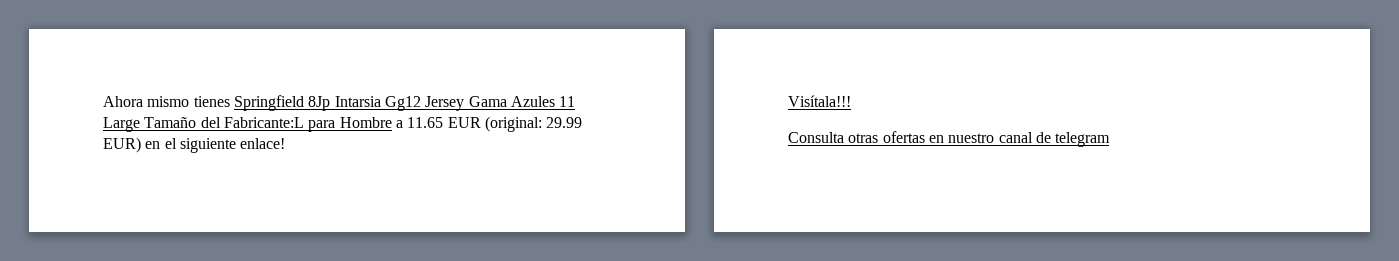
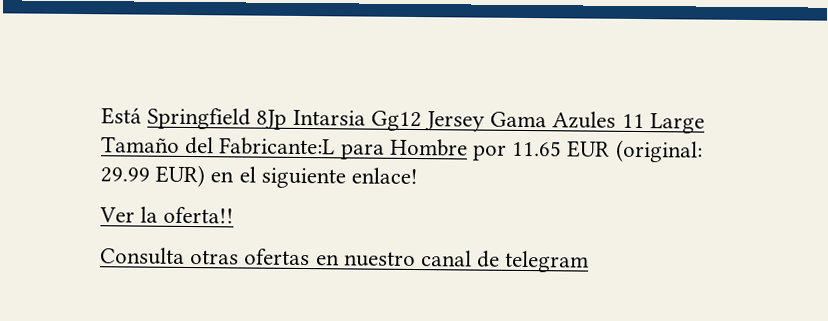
[103,96,230,107] Ahora mismo tienes -> [101,107,142,125] Está
[395,120,403,128] a -> [473,144,508,161] por
[788,95,851,107] Visítala!!! -> [99,206,235,224] Ver la oferta!!

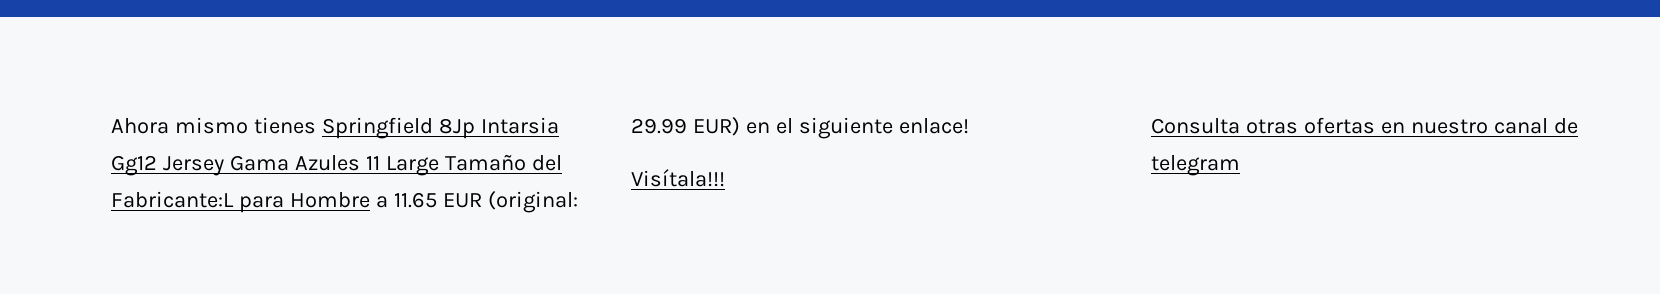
[101,107,142,125] Está -> [111,117,316,134] Ahora mismo tienes
[473,144,508,161] por -> [375,196,388,208] a
[99,206,235,224] Ver la oferta!! -> [631,169,725,187] Visítala!!!

